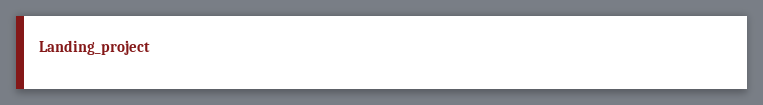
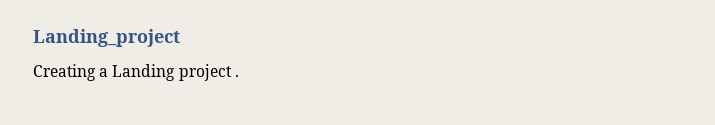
(150, 47) none -> [33,64,239,81] // Creating a Landing project .

